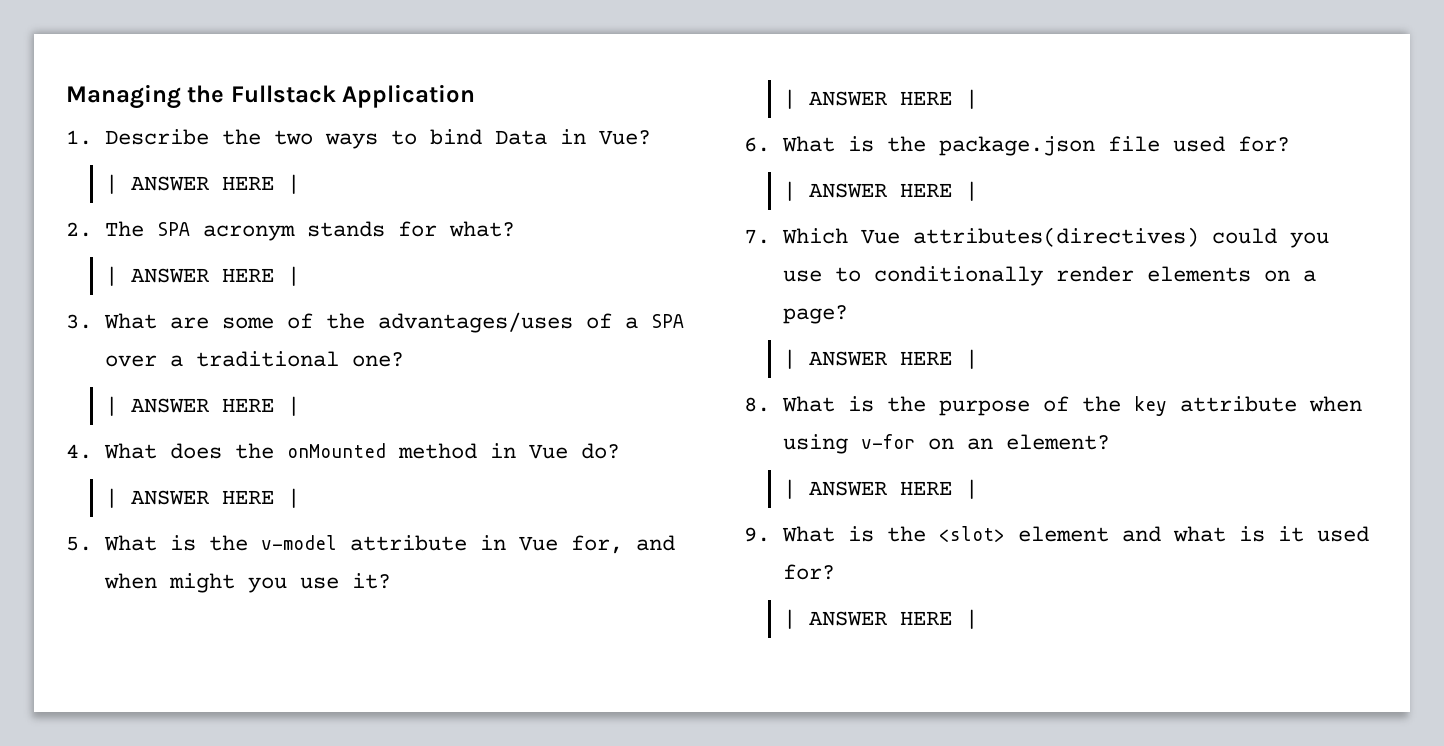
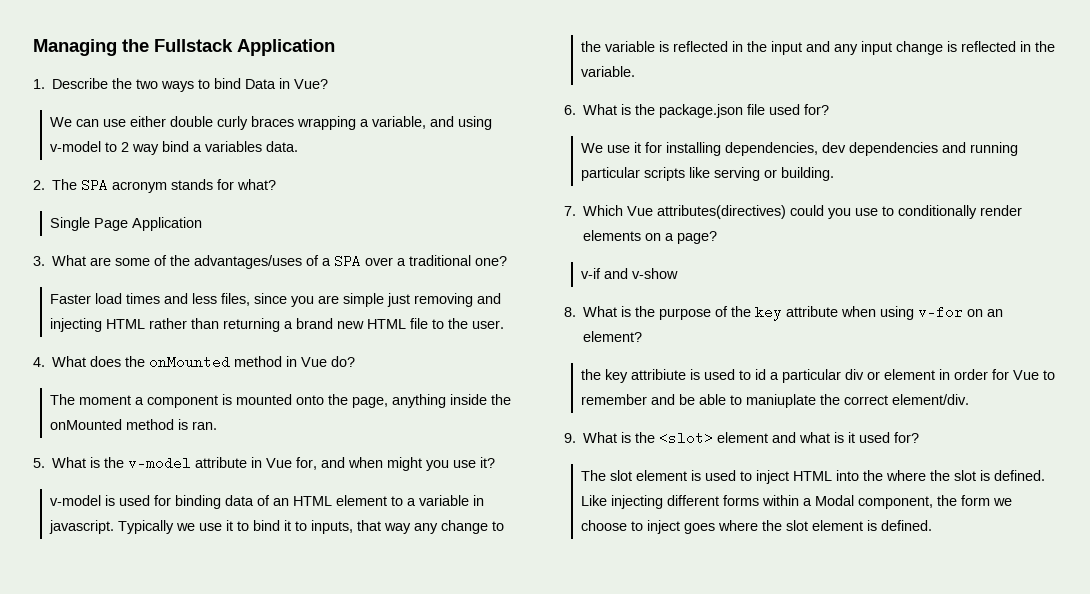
[105,174,301,194] | ANSWER HERE | -> [49,116,492,130] [49,141,298,155] We can use either double curly braces wrapping a variable, and using v-model to 2 way bind a variables data.
[105,266,301,286] | ANSWER HERE | -> [49,217,202,231] Single Page Application
[105,396,301,416] | ANSWER HERE | -> [49,293,501,307] [49,318,504,332] Faster load times and less files, since you are simple just removing and injecting HTML rather than returning a brand new HTML file to the user.
[105,488,301,508] | ANSWER HERE | -> [49,394,511,408] [49,419,217,430] The moment a component is mounted onto the page, anything inside the onMounted method is ran.
[783,89,979,109] | ANSWER HERE | -> [49,495,484,509] [48,520,504,534] [580,41,1055,55] [580,66,635,77] v-model is used for binding data of an HTML element to a variable in javascript. Typically we use it to bind it to inputs, that way any change to the variable is reflected in the input and any input change is reflected in the variable.
[783,181,979,201] | ANSWER HERE | -> [580,142,1018,156] [580,167,834,181] We use it for installing dependencies, dev dependencies and running particular scripts like serving or building.
[783,349,979,369] | ANSWER HERE | -> [580,268,678,279] v-if and v-show
[783,479,979,499] | ANSWER HERE | -> [580,369,1055,383] [580,394,969,408] the key attribiute is used to id a particular div or element in order for Vue to remember and be able to maniuplate the correct element/div.
[783,609,979,629] | ANSWER HERE | -> [580,470,1045,484] [580,495,1012,509] [580,520,932,534] The slot element is used to inject HTML into the where the slot is defined. Like injecting different forms within a Modal component, the form we choose to inject goes where the slot element is defined.

